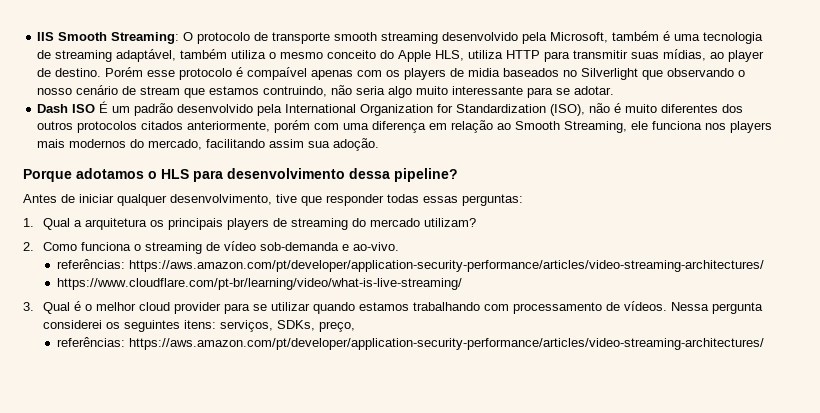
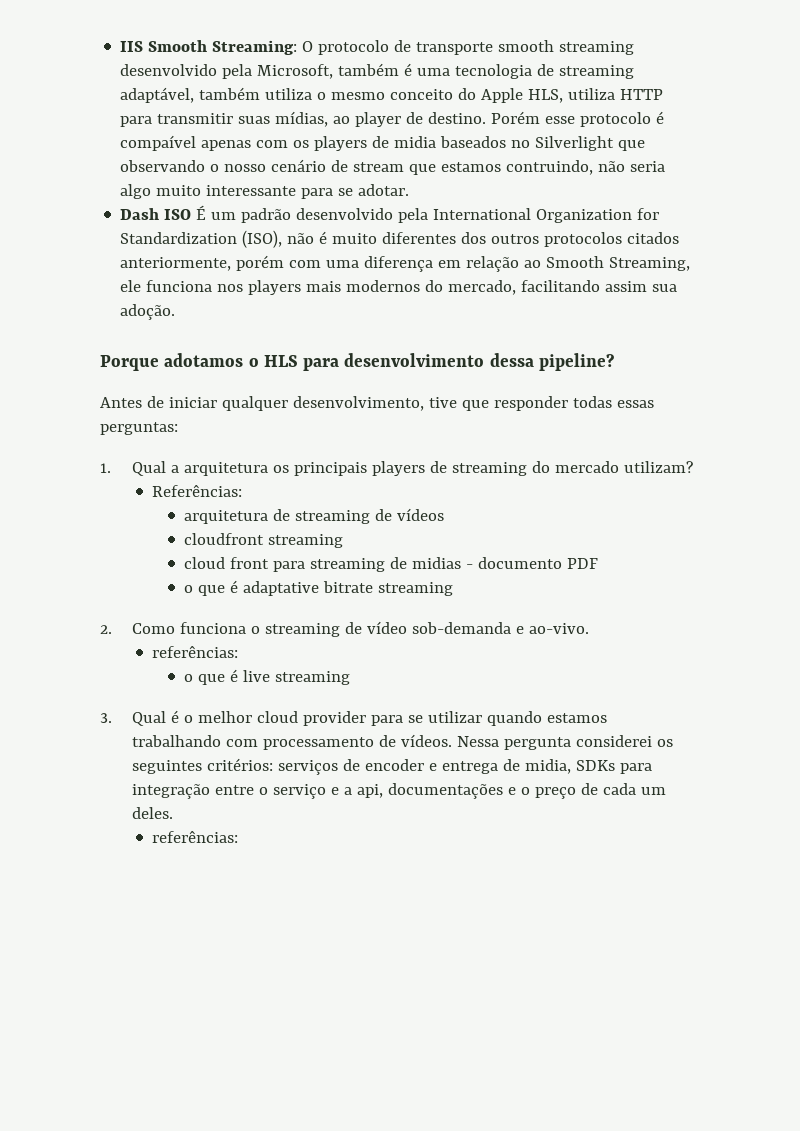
(476, 222) none -> [152,485,243,497] [184,508,445,524] [184,533,344,548] [184,557,599,572] [184,580,454,596] // Referências: // arquitetura de streaming de vídeos // cloudfront streaming // cloud front para streaming de midias - documento PDF // o que é adaptative bitrate streaming
[129,260,765,272] [57,278,463,290] https://aws.amazon.com/pt/developer/application-security-performance/articles/video-streaming-architectures/ // https://www.cloudflare.com/pt-br/learning/video/what-is-live-streaming/ -> [184,669,351,685] // o que é live streaming
[183,320,355,332] [57,337,765,350] itens: serviços, SDKs, preço, // referências: https://aws.amazon.com/pt/developer/application-security-performance/articles/video-streaming-architectures/ -> [207,758,653,775] [132,783,666,799] [132,807,174,819] [152,831,239,843] critérios: serviços de encoder e entrega de midia, SDKs para integração entre o serviço e a api, documentações e o preço de cada um deles. // referências:

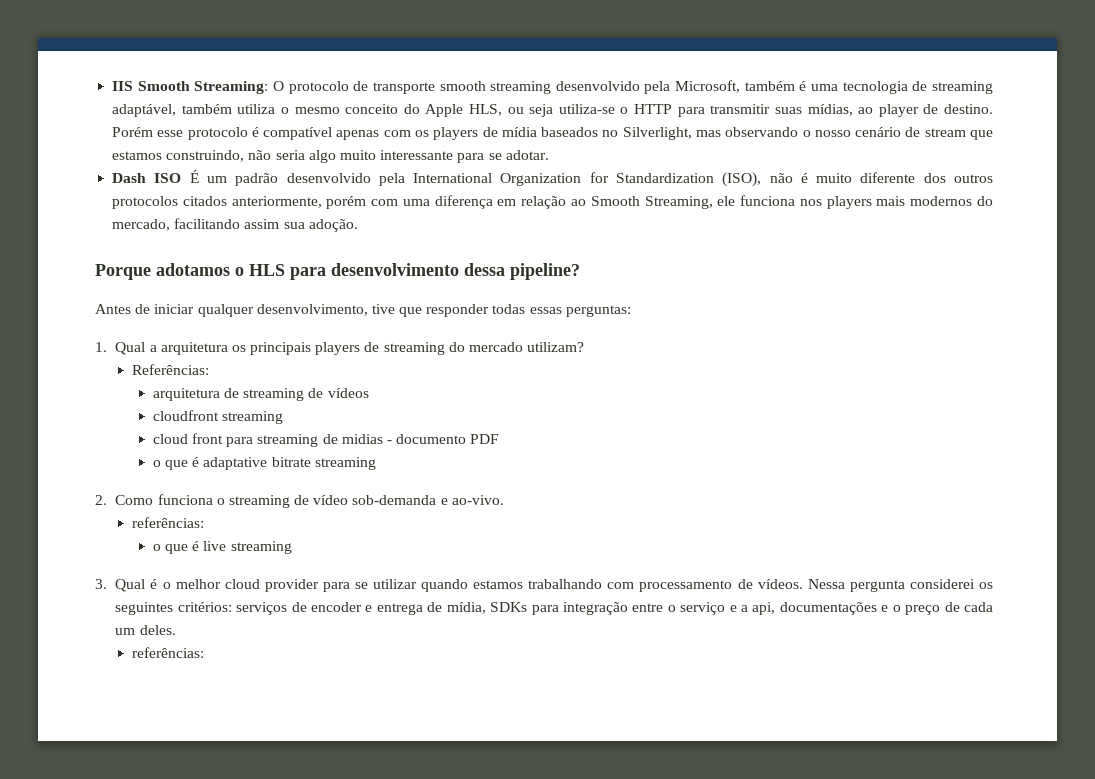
[568,88,616,100] utiliza -> [507,104,629,117] ou seja utiliza-se o
[120,135,197,151] compaível -> [263,127,333,140] compatível
[394,136,437,148] midia -> [501,127,537,137] mídia
[535,136,646,151] Silverlight que -> [622,127,722,140] Silverlight, mas
[506,160,594,175] contruindo, -> [166,150,245,162] construindo,
[382,232,457,244] diferentes -> [860,172,916,183] diferente
[525,759,572,774] midia, -> [446,602,486,614] mídia,

